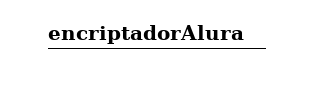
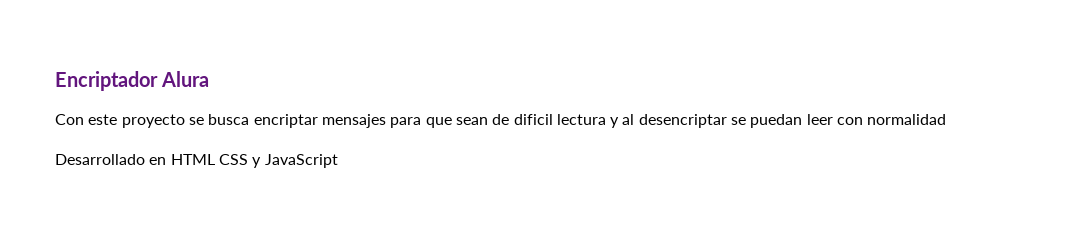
[48,25,244,44] encriptadorAlura -> [55,71,210,91] [55,114,947,128] [55,154,338,168] Encriptador Alura // Con este proyecto se busca encriptar mensajes para que sean de dificil lectura y al desencriptar se puedan leer con normalidad // Desarrollado en HTML CSS y JavaScript

